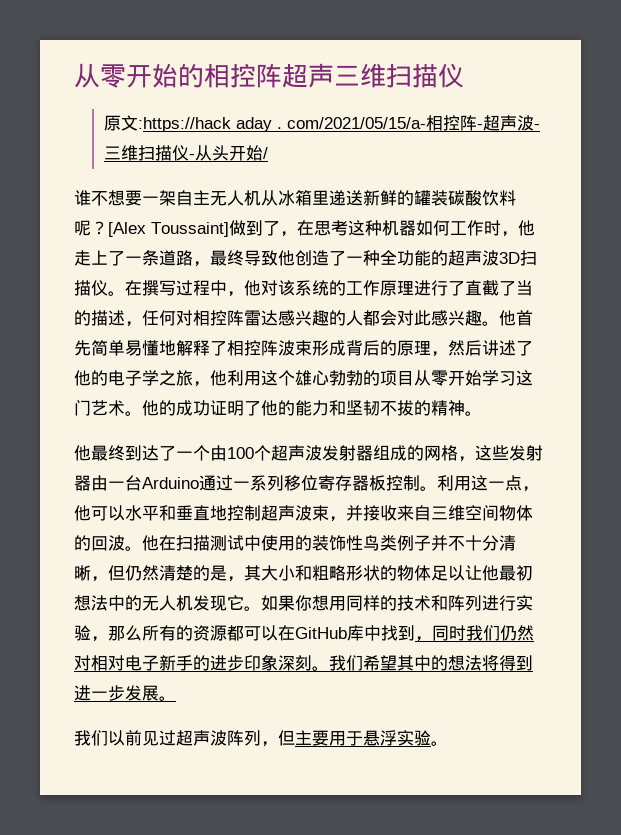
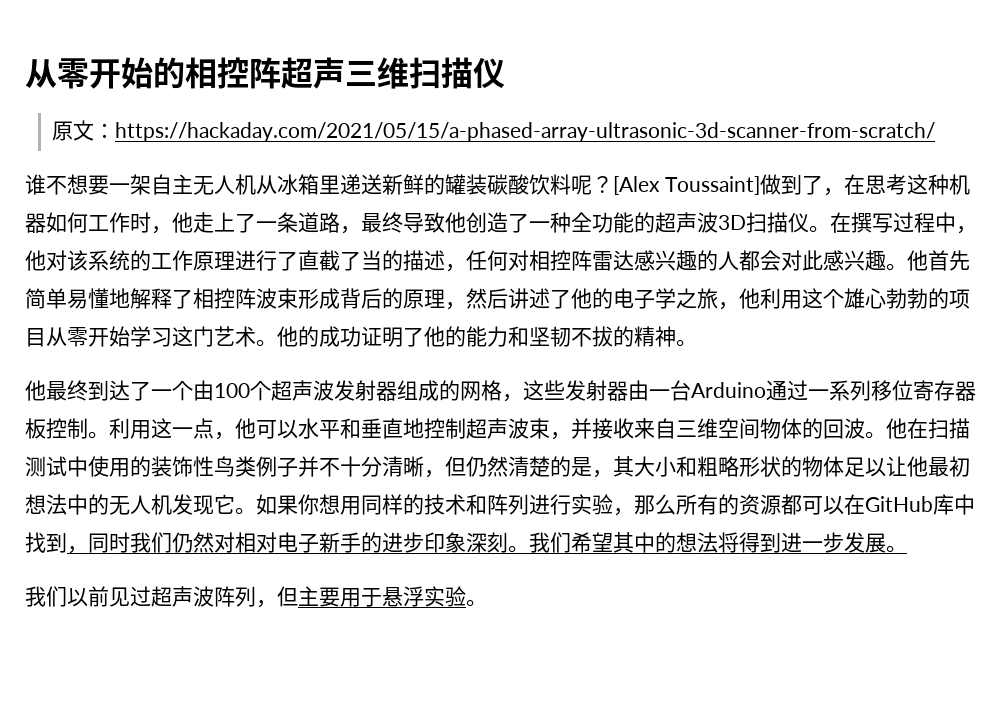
[137,115,540,132] [103,145,268,161] :https://hack aday . com/2021/05/15/a-相控阵-超声波-三维扫描仪-从头开始/ -> [94,122,936,142] ：https://hackaday.com/2021/05/15/a-phased-array-ultrasonic-3d-scanner-from-scratch/

